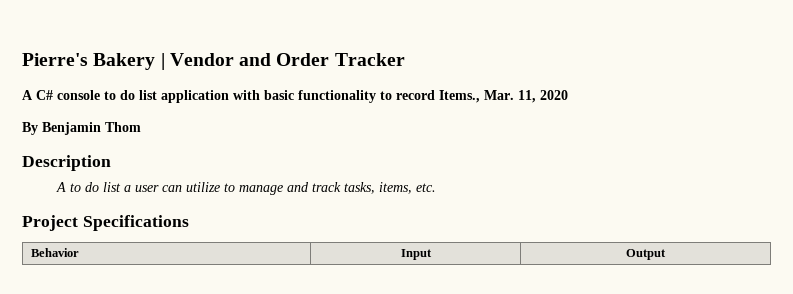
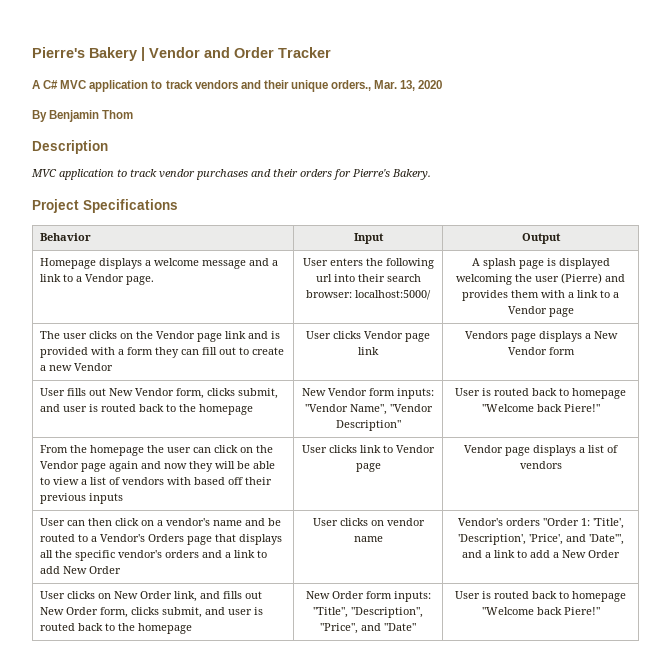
[57,90,536,103] console to do list application with basic functionality to record Items., Mar. 11, -> [60,80,416,92] MVC application to track vendors and their unique orders., Mar. 13,
[56,182,437,195] A to do list a user can utilize to manage and track tasks, items, etc. -> [31,169,431,180] MVC application to track vendor purchases and their orders for Pierre's Bakery.
(666, 254) none -> [40,258,279,269] [40,274,155,285] [302,258,434,269] [315,274,421,282] [306,290,431,300] [471,258,610,269] [456,273,625,285] [462,290,619,301] [507,306,574,317] [40,331,281,342] [40,347,285,358] [40,363,114,371] [306,331,430,342] [358,347,379,355] [464,331,618,342] [507,347,575,355] [40,388,279,399] [40,404,254,415] [302,388,434,399] [304,404,433,415] [335,420,401,431] [455,388,626,399] [481,404,600,412] [40,445,274,456] [40,461,276,472] [40,477,273,485] [40,493,124,504] [302,445,435,453] [355,463,381,472] [464,445,618,456] [519,461,562,469] [40,518,282,526] [40,534,283,545] [40,550,268,561] [40,566,122,574] [312,518,425,526] [353,536,383,542] [457,518,624,529] [457,534,624,545] [462,550,620,558] [40,591,263,602] [40,607,264,618] [40,623,193,634] [305,591,431,602] [313,607,423,618] [320,623,416,634] [455,591,626,602] [481,607,600,615] // Homepage displays a welcome message and a link to a Vendor page. | User enters the following url into their search browser: localhost:5000/ | A splash page is displayed welcoming the user (Pierre) and provides them with a link to a Vendor page // The user clicks on the Vendor page link and is provided with a form they can fill out to create a new Vendor | User clicks Vendor page link | Vendors page displays a New Vendor form // User fills out New Vendor form, clicks submit, and user is routed back to the homepage | New Vendor form inputs: "Vendor Name", "Vendor Description" | User is routed back to homepage "Welcome back Piere!" // From the homepage the user can click on the Vendor page again and now they will be able to view a list of vendors with based off their previous inputs | User clicks link to Vendor page | Vendor page displays a list of vendors // User can then click on a vendor's name and be routed to a Vendor's Orders page that displays all the specific vendor's orders and a link to add New Order | User clicks on vendor name | Vendor's orders "Order 1: 'Title', 'Description', 'Price', and 'Date'", and a link to add a New Order // User clicks on New Order link, and fills out New Order form, clicks submit, and user is routed back to the homepage | New Order form inputs: "Title", "Description", "Price", and "Date" | User is routed back to homepage "Welcome back Piere!"

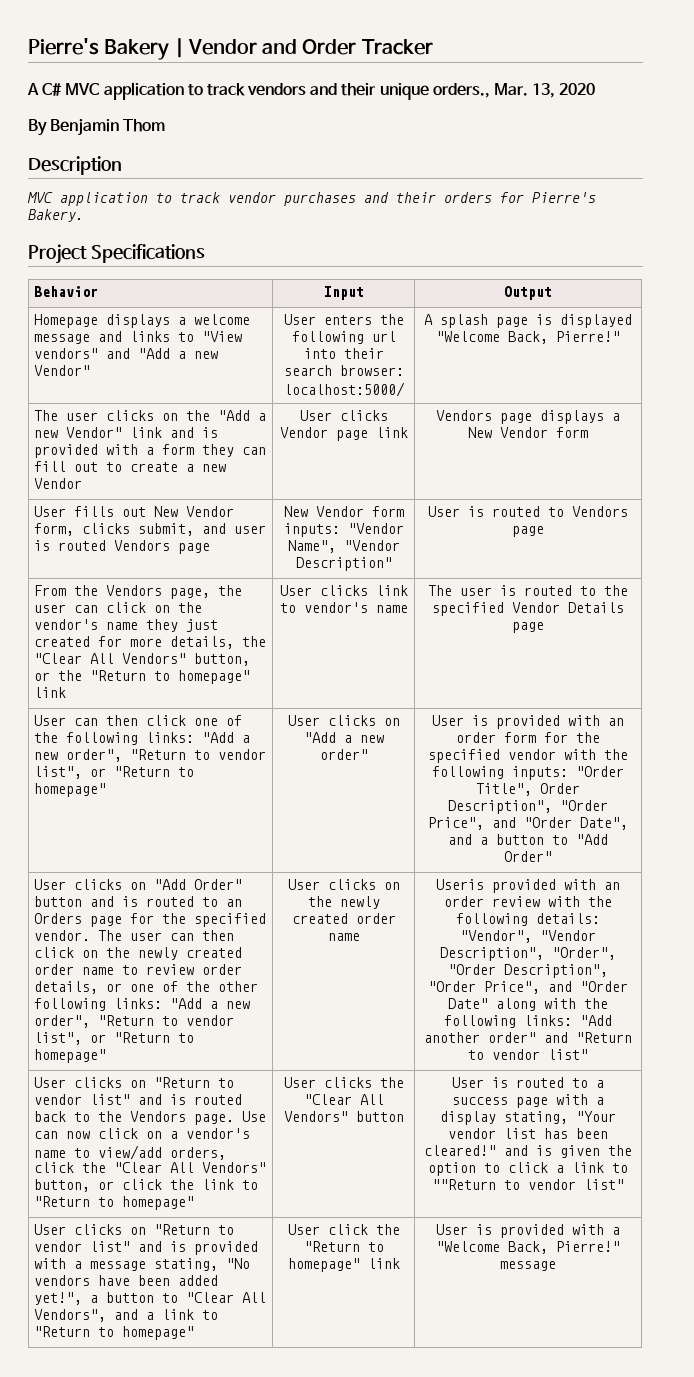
[272,260,279,266] [40,274,155,285] a link to a Vendor page. -> [130,331,243,342] [34,348,219,359] [34,365,91,376] links to "View vendors" and "Add a new Vendor"
[456,273,625,285] [462,290,619,301] [507,306,574,317] welcoming the user (Pierre) and provides them with a link to a Vendor page -> [436,331,620,344] "Welcome Back, Pierre!"
[156,331,223,342] Vendor page -> [218,410,267,421] [34,427,123,438] "Add a new Vendor"
[139,404,254,415] back to the homepage -> [114,540,211,554] Vendors page
[532,388,626,399] [481,404,600,412] back to homepage "Welcome back Piere!" -> [547,506,628,517] [512,526,544,537] to Vendors page
[90,445,145,456] homepage -> [106,585,211,599] Vendors page,
[40,461,276,472] [40,477,273,485] [40,493,124,504] [302,445,435,453] [355,463,381,472] [464,445,618,456] [519,461,562,469] [40,518,282,526] [40,534,283,545] [40,550,268,561] [40,566,122,574] [312,518,425,526] [353,536,383,542] [457,518,624,529] [457,534,624,545] [462,550,620,558] [40,591,263,602] [40,607,264,618] [40,623,193,634] [305,591,431,602] [313,607,423,618] [320,623,416,634] [455,591,626,602] [481,607,600,615] Vendor page again and now they will be able to view a list of vendors with based off their previous inputs | User clicks link to Vendor page | Vendor page displays a list of vendors // User can then click on a vendor's name and be routed to a Vendor's Orders page that displays all the specific vendor's orders and a link to add New Order | User clicks on vendor name | Vendor's orders "Order 1: 'Title', 'Description', 'Price', and 'Date'", and a link to add a New Order // User clicks on New Order link, and fills out New Order form, clicks submit, and user is routed back to the homepage | New Order form inputs: "Title", "Description", "Price", and "Date" | User is routed back to homepage "Welcome back Piere!" -> [34,619,219,632] [34,636,267,649] [34,653,251,666] [34,670,251,684] [34,687,67,698] [279,585,408,596] [279,602,408,613] [428,585,628,596] [432,602,624,616] [512,622,544,633] [34,715,243,726] [34,732,251,745] [34,749,267,762] [34,766,195,779] [34,783,107,797] [287,715,400,726] [303,732,384,743] [319,749,368,760] [432,715,624,729] [456,732,600,743] [428,749,628,763] [432,766,624,780] [476,783,580,796] [448,800,608,814] [428,817,628,830] [448,834,608,845] [504,851,552,862] [34,879,243,890] [34,896,243,907] [34,913,267,927] [34,930,235,941] [34,947,243,960] [34,964,243,975] [34,981,259,994] [34,998,251,1011] [34,1015,235,1028] [34,1032,195,1045] [34,1049,107,1063] [287,879,400,890] [307,896,380,909] [291,913,396,924] [327,933,360,941] [436,879,620,893] [444,896,612,907] [456,913,600,926] [460,930,596,943] [440,947,616,961] [448,964,608,978] [428,981,628,994] [448,998,608,1011] [444,1015,612,1028] [424,1032,632,1043] [468,1049,588,1060] [34,1077,235,1088] [34,1094,243,1105] [34,1111,267,1125] [34,1128,251,1139] [34,1145,227,1160] [34,1162,267,1173] [34,1179,259,1192] [34,1196,195,1210] [283,1077,404,1088] [303,1094,384,1105] [283,1111,404,1122] [452,1077,604,1088] [452,1094,604,1108] [440,1111,616,1125] [448,1128,608,1139] [424,1145,632,1158] [428,1162,628,1176] [432,1179,624,1190] [34,1224,235,1235] [34,1241,259,1255] [34,1258,251,1271] [34,1275,219,1286] [34,1292,267,1305] [34,1309,219,1322] [34,1326,195,1340] [287,1224,400,1235] [303,1241,384,1252] [287,1258,400,1272] [436,1224,620,1238] [436,1241,620,1254] [500,1261,556,1271] vendor's name they just created for more details, the "Clear All Vendors" button, or the "Return to homepage" link | User clicks link to vendor's name | The user is routed to the specified Vendor Details page // User can then click one of the following links: "Add a new order", "Return to vendor list", or "Return to homepage" | User clicks on "Add a new order" | User is provided with an order form for the specified vendor with the following inputs: "Order Title", Order Description", "Order Price", and "Order Date", and a button to "Add Order" // User clicks on "Add Order" button and is routed to an Orders page for the specified vendor. The user can then click on the newly created order name to review order details, or one of the other following links: "Add a new order", "Return to vendor list", or "Return to homepage" | User clicks on the newly created order name | Useris provided with an order review with the following details: "Vendor", "Vendor Description", "Order", "Order Description", "Order Price", and "Order Date" along with the following links: "Add another order" and "Return to vendor list" // User clicks on "Return to vendor list" and is routed back to the Vendors page. Use can now click on a vendor's name to view/add orders, click the "Clear All Vendors" button, or click the link to "Return to homepage" | User clicks the "Clear All Vendors" button | User is routed to a success page with a display stating, "Your vendor list has been cleared!" and is given the option to click a link to ""Return to vendor list" // User clicks on "Return to vendor list" and is provided with a message stating, "No vendors have been added yet!", a button to "Clear All Vendors", and a link to "Return to homepage" | User click the "Return to homepage" link | User is provided with a "Welcome Back, Pierre!" message

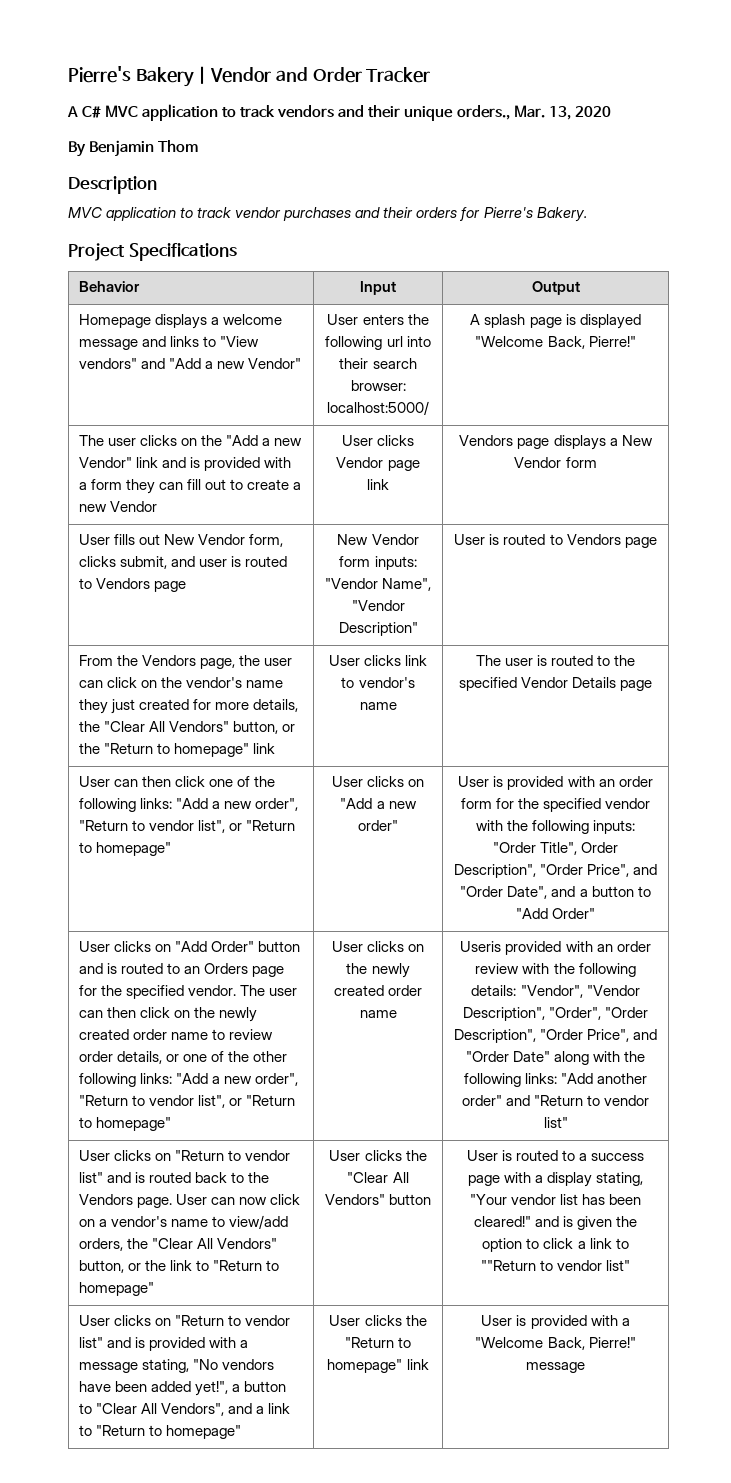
(107, 545) none -> [78,578,92,589] to
[242,1111,267,1122] Use -> [176,1194,208,1205] User
[34,1162,267,1173] [34,1179,163,1192] click the "Clear All Vendors" button, or click -> [126,1238,278,1249] [78,1260,141,1273] the "Clear All Vendors" button, or
[327,1224,368,1235] click -> [364,1315,402,1326] clicks

